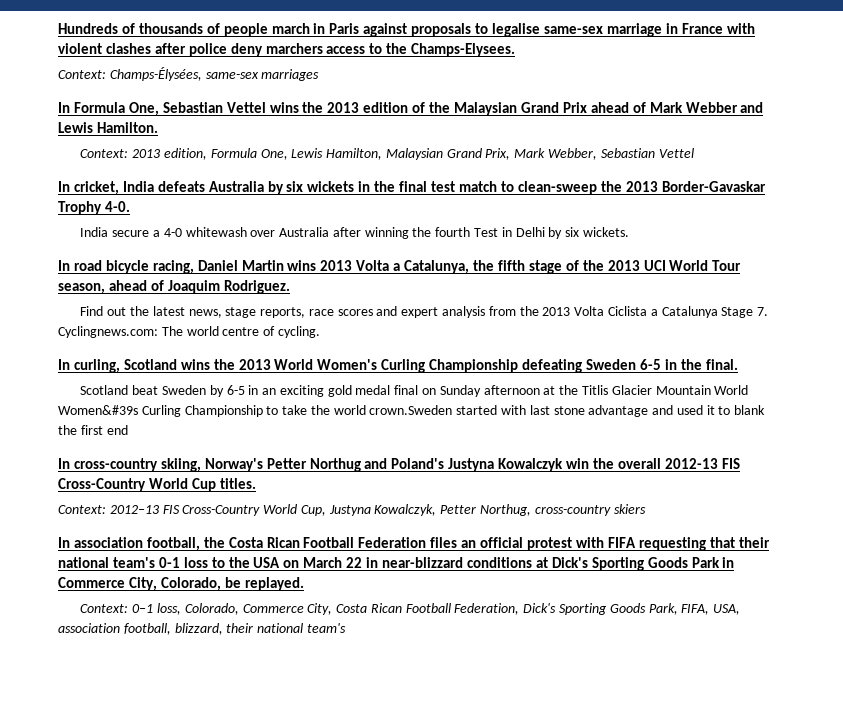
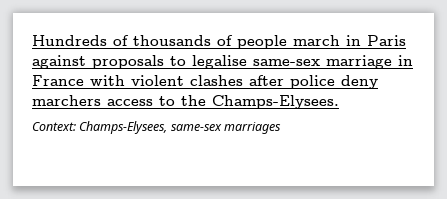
[109,67,202,81] Champs-Élysées, -> [79,121,168,134] Champs-Elysees,
[58,102,764,116] [58,122,158,133] [80,148,694,160] [58,181,766,195] [58,201,130,215] [80,227,629,239] [58,260,742,274] [58,280,290,294] [80,306,769,318] [58,326,320,338] [58,359,738,373] [80,385,749,397] [58,405,766,417] [58,425,128,435] [58,458,740,472] [58,478,256,492] [58,504,646,516] [58,537,770,551] [58,557,735,571] [58,577,304,591] [80,603,741,615] [58,623,346,635] // In Formula One, Sebastian Vettel wins the 2013 edition of the Malaysian Grand Prix ahead of Mark Webber and Lewis Hamilton. // Context: 2013 edition, Formula One, Lewis Hamilton, Malaysian Grand Prix, Mark Webber, Sebastian Vettel // In cricket, India defeats Australia by six wickets in the final test match to clean-sweep the 2013 Border-Gavaskar Trophy 4-0. // India secure a 4-0 whitewash over Australia after winning the fourth Test in Delhi by six wickets. // In road bicycle racing, Daniel Martin wins 2013 Volta a Catalunya, the fifth stage of the 2013 UCI World Tour season, ahead of Joaquim Rodriguez. // Find out the latest news, stage reports, race scores and expert analysis from the 2013 Volta Ciclista a Catalunya Stage 7. Cyclingnews.com: The world centre of cycling. // In curling, Scotland wins the 2013 World Women's Curling Championship defeating Sweden 6-5 in the final. // Scotland beat Sweden by 6-5 in an exciting gold medal final on Sunday afternoon at the Titlis Glacier Mountain World Women&#39s Curling Championship to take the world crown.Sweden started with last stone advantage and used it to blank the first end // In cross-country skiing, Norway's Petter Northug and Poland's Justyna Kowalczyk win the overall 2012-13 FIS Cross-Country World Cup titles. // Context: 2012–13 FIS Cross-Country World Cup, Justyna Kowalczyk, Petter Northug, cross-country skiers // In association football, the Costa Rican Football Federation files an official protest with FIFA requesting that their national team's 0-1 loss to the USA on March 22 in near-blizzard conditions at Dick's Sporting Goods Park in Commerce City, Colorado, be replayed. // Context: 0–1 loss, Colorado, Commerce City, Costa Rican Football Federation, Dick's Sporting Goods Park, FIFA, USA, association football, blizzard, their national team's -> (282, 128) none

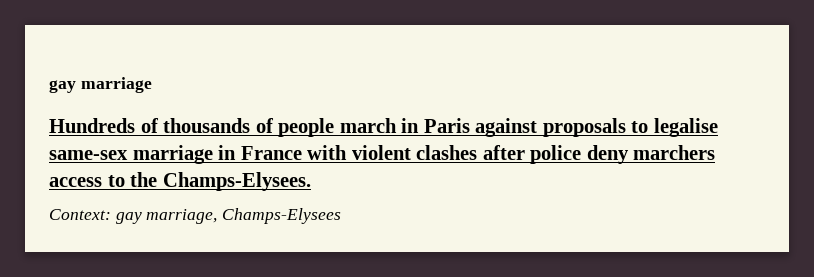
(32, 40) none -> [49,77,152,93] gay marriage //
[79,121,282,134] Champs-Elysees, same-sex marriages -> [115,208,342,224] gay marriage, Champs-Elysees

